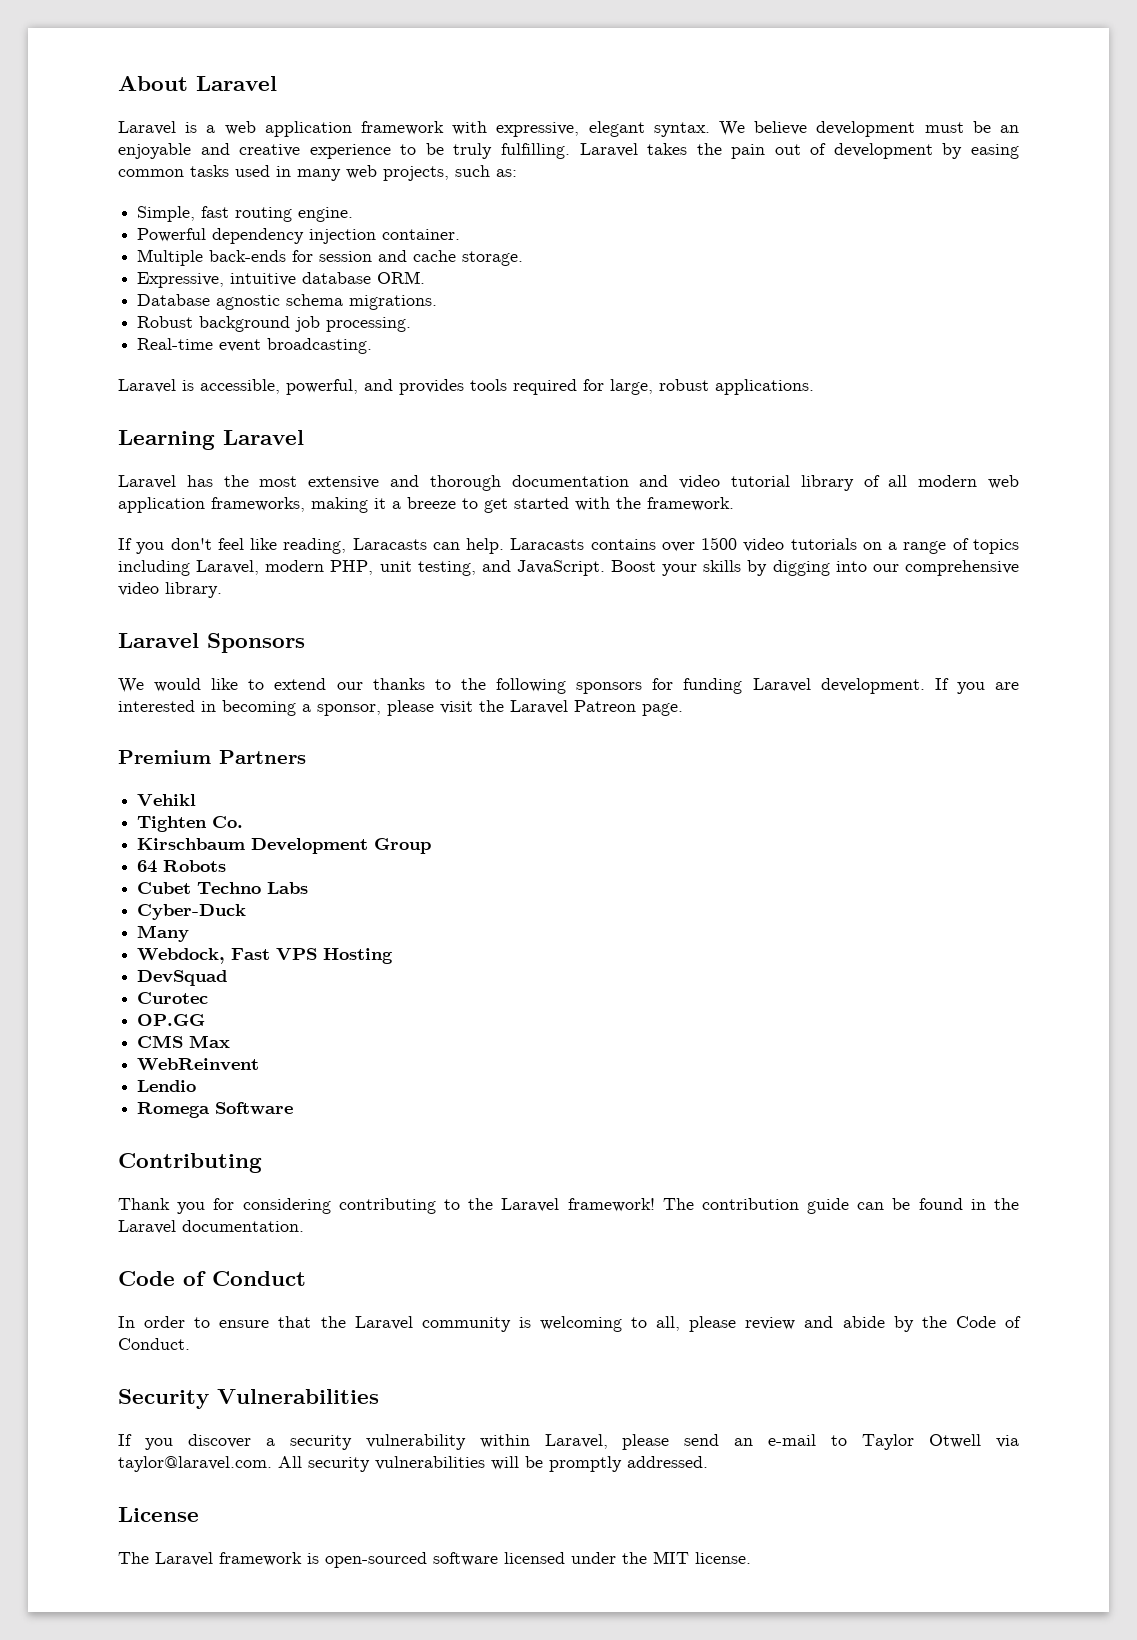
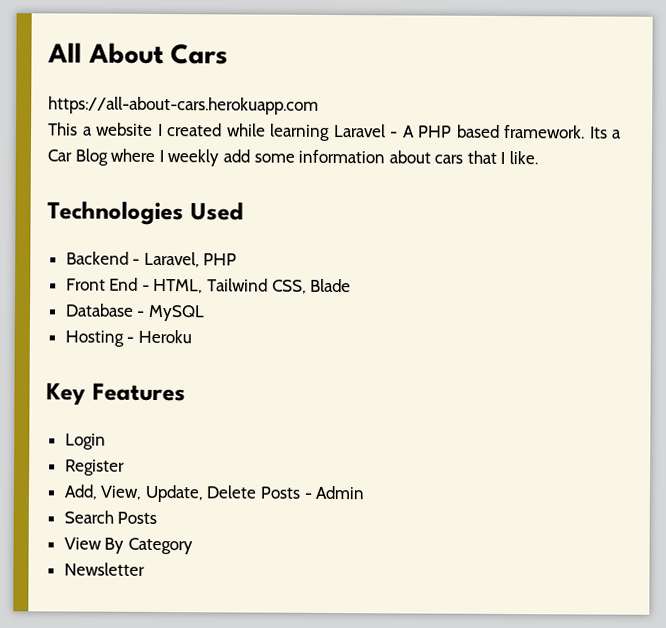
[118,76,277,91] [118,121,1020,137] [118,143,1019,159] [118,165,517,181] [137,206,354,222] [137,228,461,244] [137,249,524,266] [137,271,426,288] [137,294,438,310] [137,316,412,332] [137,338,373,354] [118,379,814,395] [118,430,304,450] [118,475,1019,491] [118,497,734,513] [118,537,1020,554] [118,560,1019,576] [118,582,222,598] [118,633,305,653] [118,678,1020,694] [118,700,683,716] [118,750,306,764] [137,794,197,806] [137,816,244,832] [137,838,432,854] [137,860,227,873] [137,882,309,894] [137,904,247,920] [137,925,190,942] [137,948,394,964] [137,970,228,986] [137,992,209,1004] [137,1014,206,1026] [137,1035,231,1048] [137,1058,260,1071] [137,1080,197,1092] [137,1102,294,1118] [118,1153,262,1173] [118,1198,1019,1214] [118,1220,304,1234] [118,1271,306,1286] [118,1316,1021,1332] [118,1338,190,1350] [118,1389,379,1409] [118,1434,1019,1450] [118,1456,708,1472] [118,1507,199,1522] [118,1551,751,1568] About Laravel // Laravel is a web application framework with expressive, elegant syntax. We believe development must be an enjoyable and creative experience to be truly fulfilling. Laravel takes the pain out of development by easing common tasks used in many web projects, such as: // Simple, fast routing engine. // Powerful dependency injection container. // Multiple back-ends for session and cache storage. // Expressive, intuitive database ORM. // Database agnostic schema migrations. // Robust background job processing. // Real-time event broadcasting. // Laravel is accessible, powerful, and provides tools required for large, robust applications. // Learning Laravel // Laravel has the most extensive and thorough documentation and video tutorial library of all modern web application frameworks, making it a breeze to get started with the framework. // If you don't feel like reading, Laracasts can help. Laracasts contains over 1500 video tutorials on a range of topics including Laravel, modern PHP, unit testing, and JavaScript. Boost your skills by digging into our comprehensive video library. // Laravel Sponsors // We would like to extend our thanks to the following sponsors for funding Laravel development. If you are interested in becoming a sponsor, please visit the Laravel Patreon page. // Premium Partners // Vehikl // Tighten Co. // Kirschbaum Development Group // 64 Robots // Cubet Techno Labs // Cyber-Duck // Many // Webdock, Fast VPS Hosting // DevSquad // Curotec // OP.GG // CMS Max // WebReinvent // Lendio // Romega Software // Contributing // Thank you for considering contributing to the Laravel framework! The contribution guide can be found in the Laravel documentation. // Code of Conduct // In order to ensure that the Laravel community is welcoming to all, please review and abide by the Code of Conduct. // Security Vulnerabilities // If you discover a security vulnerability within Laravel, please send an e-mail to Taylor Otwell via taylor@laravel.com. All security vulnerabilities will be promptly addressed. // License // The Laravel framework is open-sourced software licensed under the MIT license. -> [47,42,229,65] [48,96,319,115] [48,122,622,141] [47,148,539,167] [47,201,244,226] [65,251,238,268] [65,277,352,294] [64,303,205,322] [64,329,192,347] [46,382,186,406] [64,433,106,450] [64,459,125,476] [63,484,366,503] [63,510,158,524] [63,537,193,555] [63,562,145,576] All About Cars // https://all-about-cars.herokuapp.com // This a website I created while learning Laravel - A PHP based framework. Its a Car Blog where I weekly add some information about cars that I like. // Technologies Used // Backend - Laravel, PHP // Front End - HTML, Tailwind CSS, Blade // Database - MySQL // Hosting - Heroku // Key Features // Login // Register // Add, View, Update, Delete Posts - Admin // Search Posts // View By Category // Newsletter

